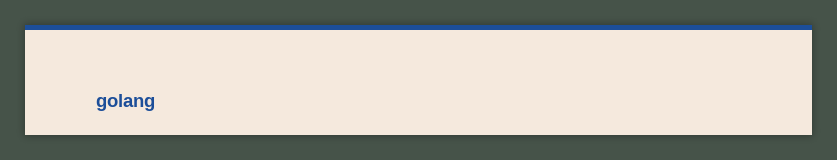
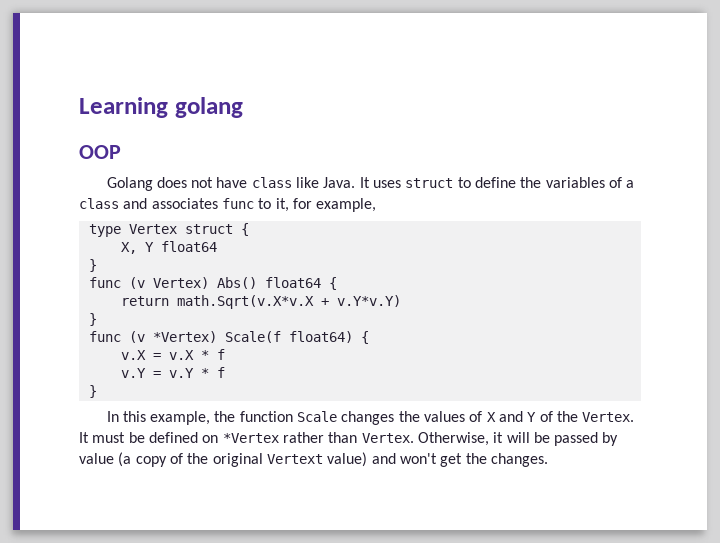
(96, 102) none -> [79,97,168,118] Learning
(155, 102) none -> [79,145,121,159] [106,177,635,191] [79,198,377,212] [88,223,249,237] [120,241,217,254] [88,259,97,272] [88,277,337,290] [120,295,401,309] [88,313,97,326] [88,331,369,344] [120,349,225,360] [120,367,225,378] [88,385,97,398] [106,411,635,425] [79,432,619,446] [79,452,548,467] // OOP // Golang does not have class like Java. It uses struct to define the variables of a class and associates func to it, for example, // type Vertex struct { // X, Y float64 // } // func (v Vertex) Abs() float64 { // return math.Sqrt(v.X*v.X + v.Y*v.Y) // } // func (v *Vertex) Scale(f float64) { // v.X = v.X * f // v.Y = v.Y * f // } // In this example, the function Scale changes the values of X and Y of the Vertex. It must be defined on *Vertex rather than Vertex. Otherwise, it will be passed by value (a copy of the original Vertext value) and won't get the changes.

